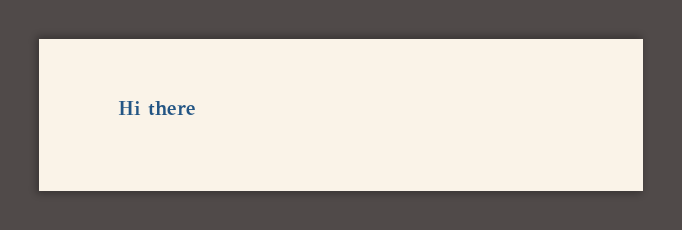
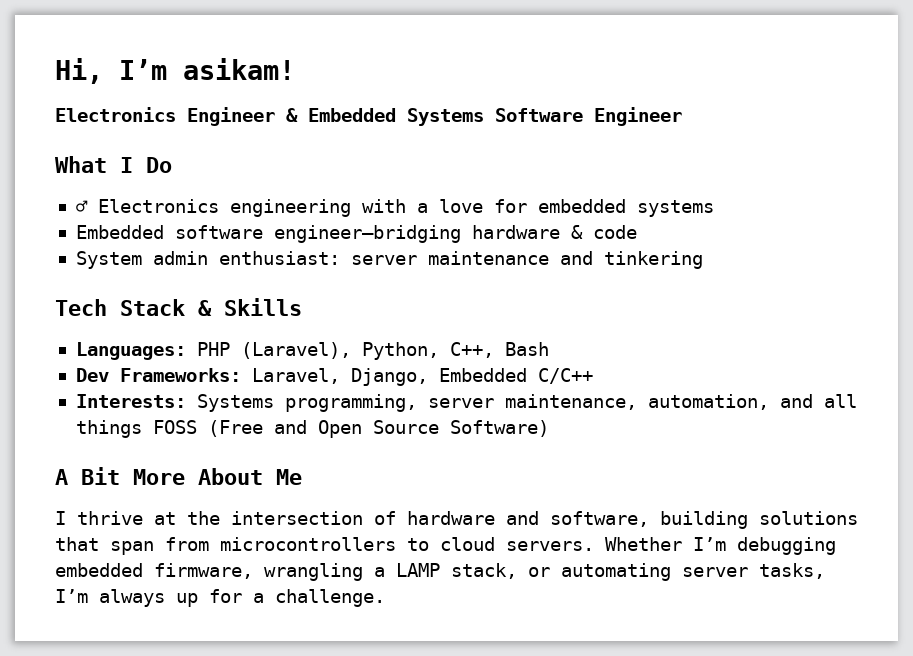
[118,101,196,116] Hi there -> [55,58,295,84] [55,107,682,126] [55,156,172,173] [75,199,714,217] [75,225,637,243] [75,251,703,269] [55,298,302,316] [75,342,549,360] [75,368,593,386] [75,394,857,412] [75,420,549,438] [55,467,302,485] [55,511,858,529] [55,537,836,555] [55,563,825,581] [55,589,385,607] Hi, I’m asikam! // Electronics Engineer & Embedded Systems Software Engineer // What I Do // ♂ Electronics engineering with a love for embedded systems // Embedded software engineer—bridging hardware & code // System admin enthusiast: server maintenance and tinkering // Tech Stack & Skills // Languages: PHP (Laravel), Python, C++, Bash // Dev Frameworks: Laravel, Django, Embedded C/C++ // Interests: Systems programming, server maintenance, automation, and all things FOSS (Free and Open Source Software) // A Bit More About Me // I thrive at the intersection of hardware and software, building solutions that span from microcontrollers to cloud servers. Whether I’m debugging embedded firmware, wrangling a LAMP stack, or automating server tasks, I’m always up for a challenge.

